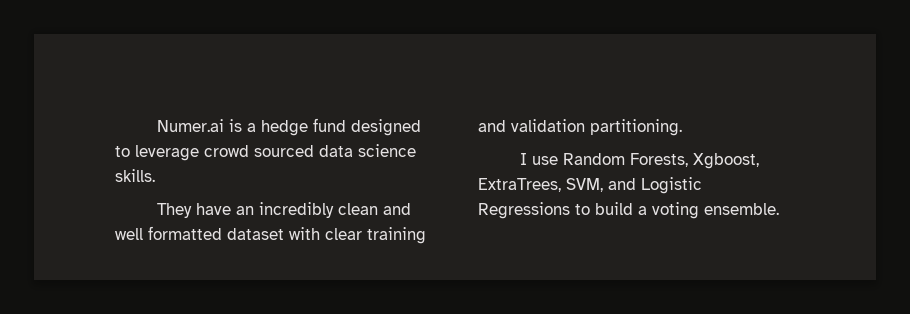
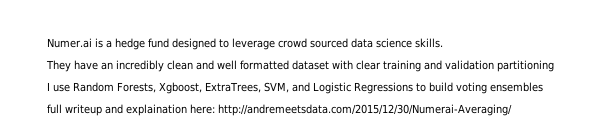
[590,119,682,136] partitioning. -> [497,60,554,72] partitioning
[638,202,779,219] a voting ensemble. -> [455,82,543,94] [47,104,512,116] voting ensembles // full writeup and explaination here: http://andremeetsdata.com/2015/12/30/Numerai-Averaging/

